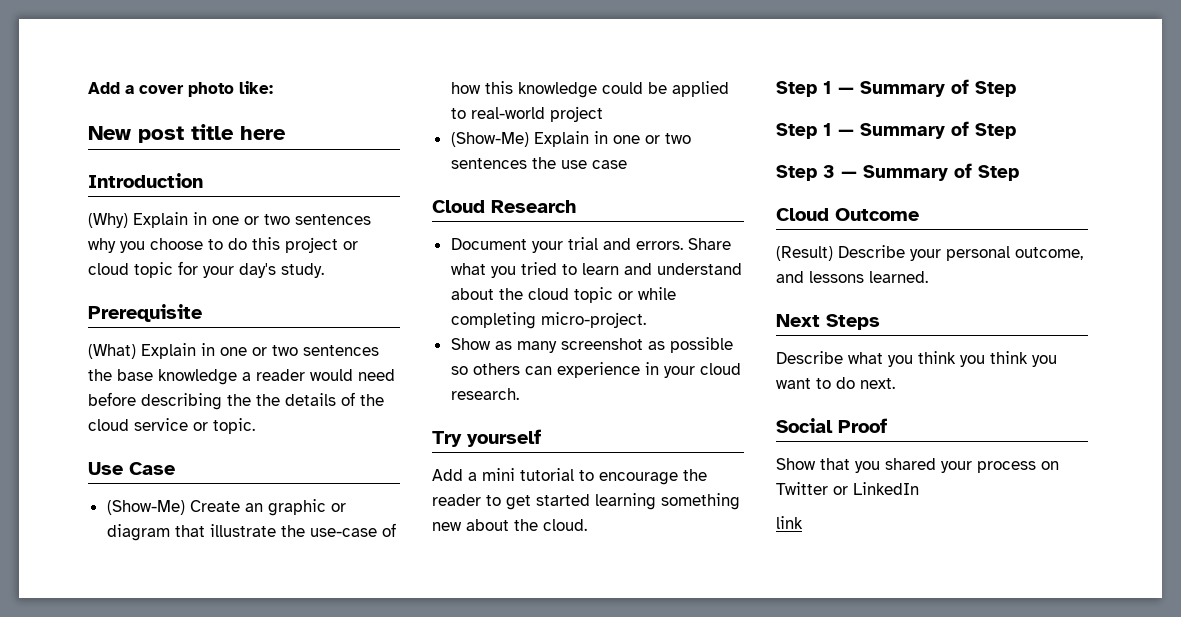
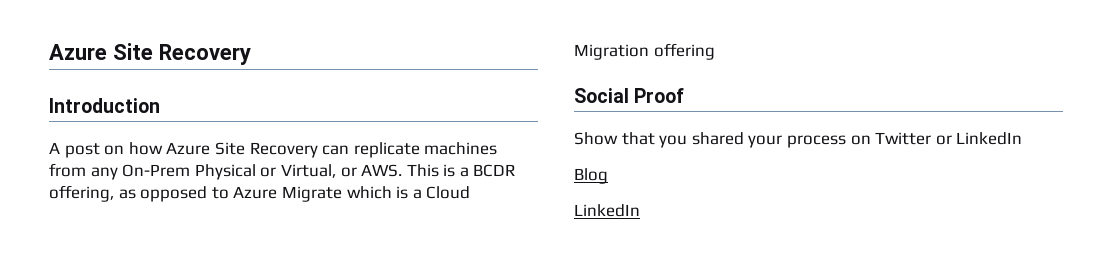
[88,81,273,97] [88,124,286,143] [88,173,203,188] [88,212,371,228] [88,237,358,253] [88,261,324,278] [88,304,202,322] [88,343,379,359] [88,369,395,385] [88,392,384,410] [88,418,255,434] [88,462,175,475] [106,499,346,516] [106,523,396,541] [450,81,729,98] [450,106,603,122] [450,131,691,147] [450,157,627,169] [432,200,576,213] [450,237,731,253] [450,262,742,278] [450,287,676,303] [450,312,646,329] [450,337,733,353] [450,362,741,378] [450,388,519,400] [432,429,541,447] [432,468,707,485] [432,493,740,510] [432,519,587,531] [776,79,1016,97] [776,121,1016,139] [776,163,1019,181] [776,208,919,221] [776,245,1083,261] [776,271,928,283] [776,314,880,330] [776,351,1057,367] [776,377,895,389] Add a cover photo like: // New post title here // Introduction // (Why) Explain in one or two sentences why you choose to do this project or cloud topic for your day's study. // Prerequisite // (What) Explain in one or two sentences the base knowledge a reader would need before describing the the details of the cloud service or topic. // Use Case // (Show-Me) Create an graphic or diagram that illustrate the use-case of how this knowledge could be applied to real-world project // (Show-Me) Explain in one or two sentences the use case // Cloud Research // Document your trial and errors. Share what you tried to learn and understand about the cloud topic or while completing micro-project. // Show as many screenshot as possible so others can experience in your cloud research. // Try yourself // Add a mini tutorial to encourage the reader to get started learning something new about the cloud. // Step 1 — Summary of Step // Step 1 — Summary of Step // Step 3 — Summary of Step // Cloud Outcome // (Result) Describe your personal outcome, and lessons learned. // Next Steps // Describe what you think you think you want to do next. -> [49,43,251,65] [49,98,160,113] [49,142,498,158] [49,163,516,180] [49,185,471,202] [574,43,715,60] Azure Site Recovery // Introduction // A post on how Azure Site Recovery can replicate machines from any On-Prem Physical or Virtual, or AWS. This is a BCDR offering, as opposed to Azure Migrate which is a Cloud Migration offering
[776,516,803,529] link -> [574,168,608,184] [574,204,640,217] Blog // LinkedIn

